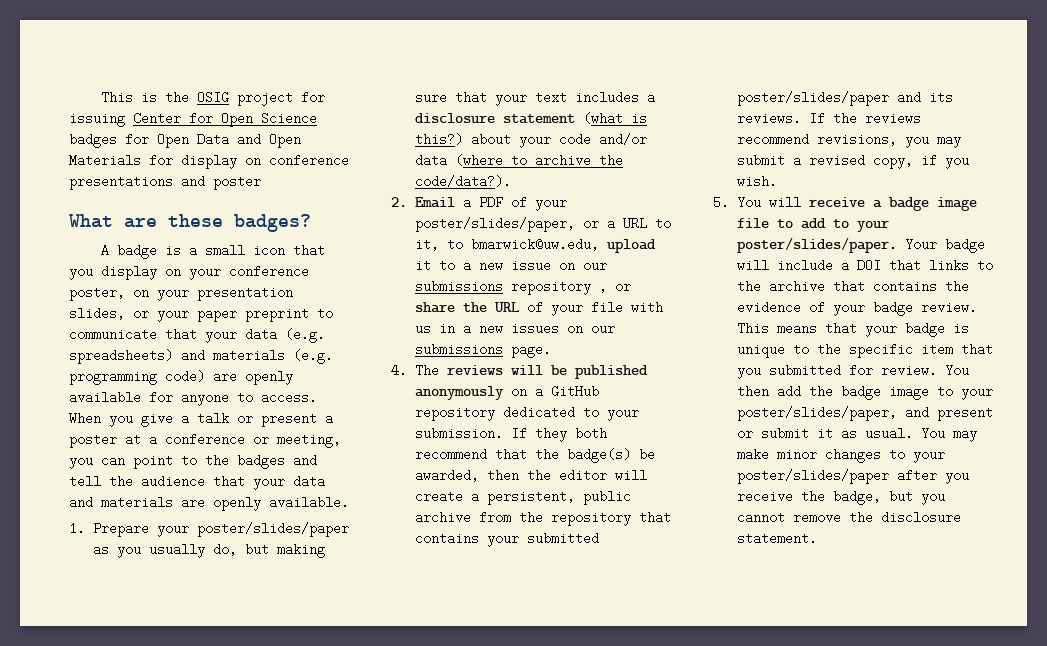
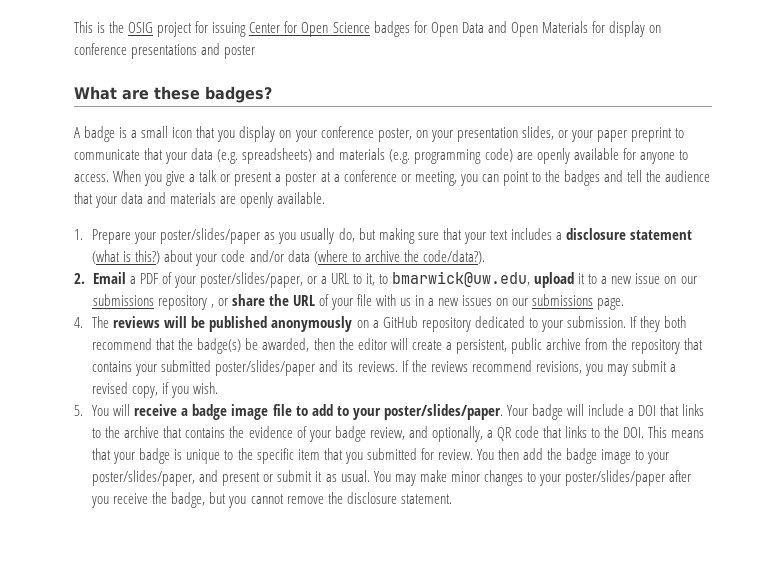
[920,301,977,314] review. -> [369,426,645,442] review, and optionally, a QR code that links to the DOI.

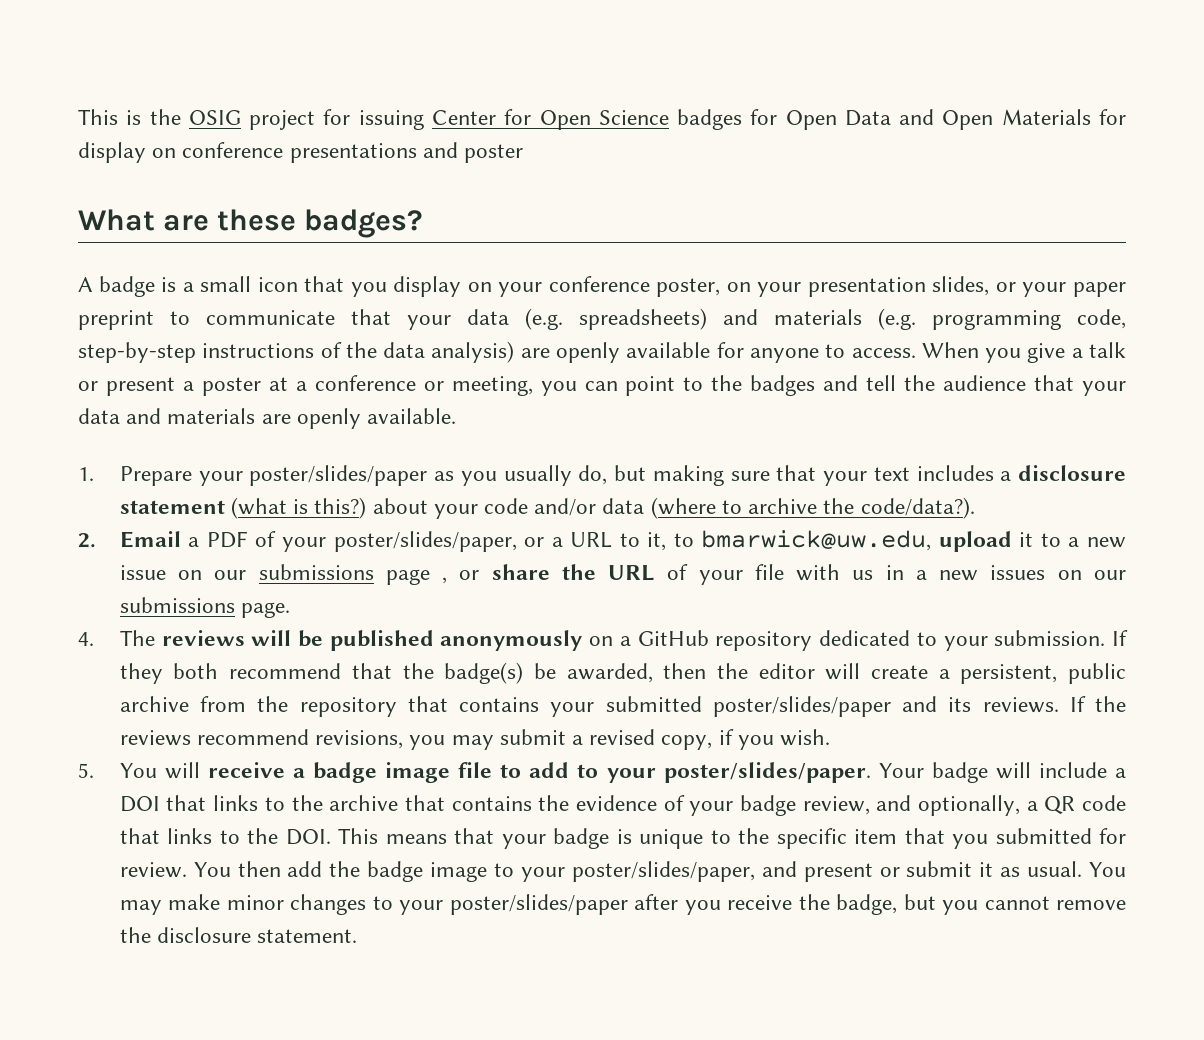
[484,148,513,162] code) -> [1077,309,1126,329] [78,341,515,363] code, step-by-step instructions of the data analysis)
[157,295,207,310] repository -> [385,569,430,585] page

